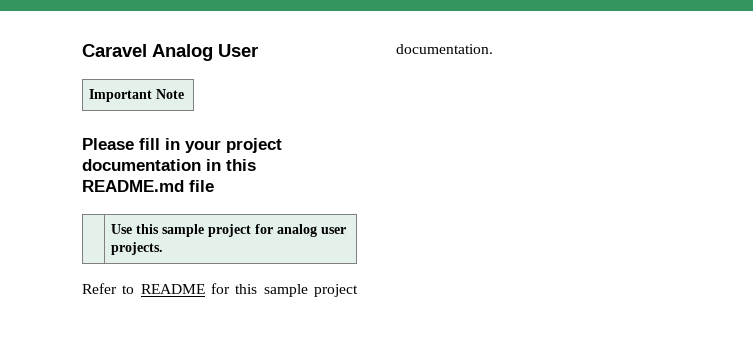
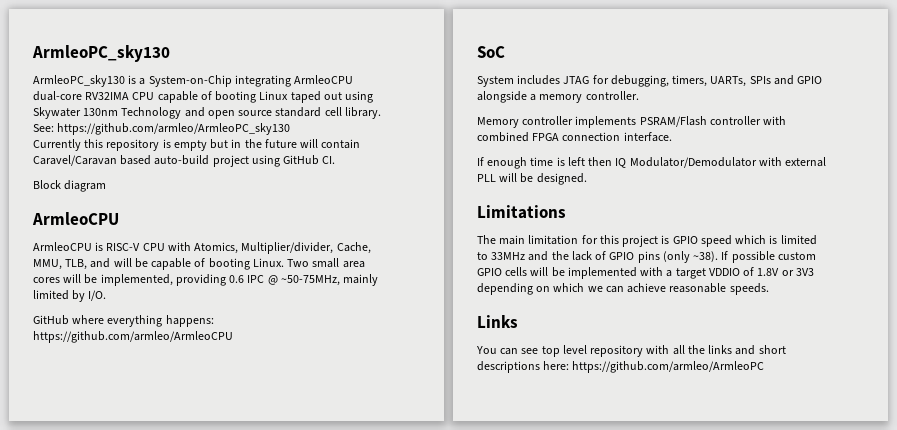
[82,44,258,61] [89,89,185,102] [82,138,282,153] [82,159,256,171] [82,180,214,192] [111,224,347,237] [111,242,164,255] [82,283,358,297] [396,44,493,54] Caravel Analog User // Important Note // Please fill in your project documentation in this README.md file // | Use this sample project for analog user projects. // Refer to README for this sample project documentation. -> [32,45,170,62] [33,75,354,87] [33,91,374,103] [33,107,381,119] [33,123,291,135] [33,139,361,151] [33,155,336,167] [33,180,107,192] [32,212,119,225] [33,242,371,254] [33,258,365,270] [33,274,379,286] [33,290,107,302] [33,315,214,327] [33,331,233,343] [477,46,505,58] [477,75,823,87] [477,91,639,103] [477,116,787,128] [477,132,672,142] [477,157,827,169] [477,173,587,185] [477,205,566,219] [477,235,817,247] [477,251,816,263] [477,267,814,279] [477,283,769,295] [477,315,518,328] [476,345,786,357] [477,361,765,373] ArmleoPC_sky130 // ArmleoPC_sky130 is a System-on-Chip integrating ArmleoCPU dual-core RV32IMA CPU capable of booting Linux taped out using Skywater 130nm Technology and open source standard cell library. See: https://github.com/armleo/ArmleoPC_sky130 // Currently this repository is empty but in the future will contain Caravel/Caravan based auto-build project using GitHub CI. // Block diagram // ArmleoCPU // ArmleoCPU is RISC-V CPU with Atomics, Multiplier/divider, Cache, MMU, TLB, and will be capable of booting Linux. Two small area cores will be implemented, providing 0.6 IPC @ ~50-75MHz, mainly limited by I/O. // GitHub where everything happens: https://github.com/armleo/ArmleoCPU // SoC // System includes JTAG for debugging, timers, UARTs, SPIs and GPIO alongside a memory controller. // Memory controller implements PSRAM/Flash controller with combined FPGA connection interface. // If enough time is left then IQ Modulator/Demodulator with external PLL will be designed. // Limitations // The main limitation for this project is GPIO speed which is limited to 33MHz and the lack of GPIO pins (only ~38). If possible custom GPIO cells will be implemented with a target VDDIO of 1.8V or 3V3 depending on which we can achieve reasonable speeds. // Links // You can see top level repository with all the links and short descriptions here: https://github.com/armleo/ArmleoPC

